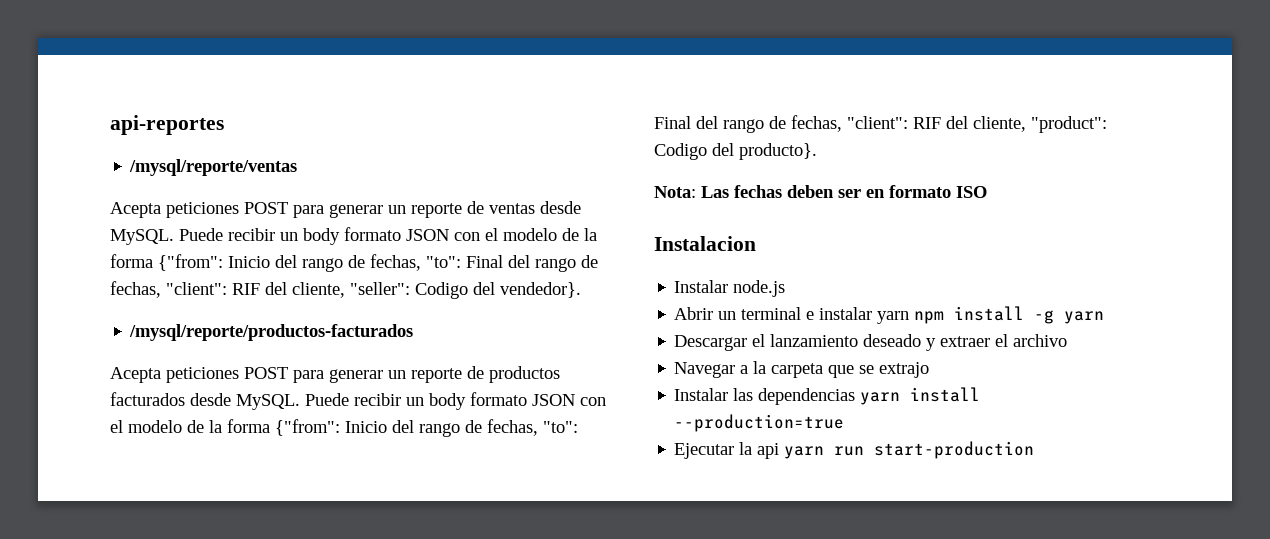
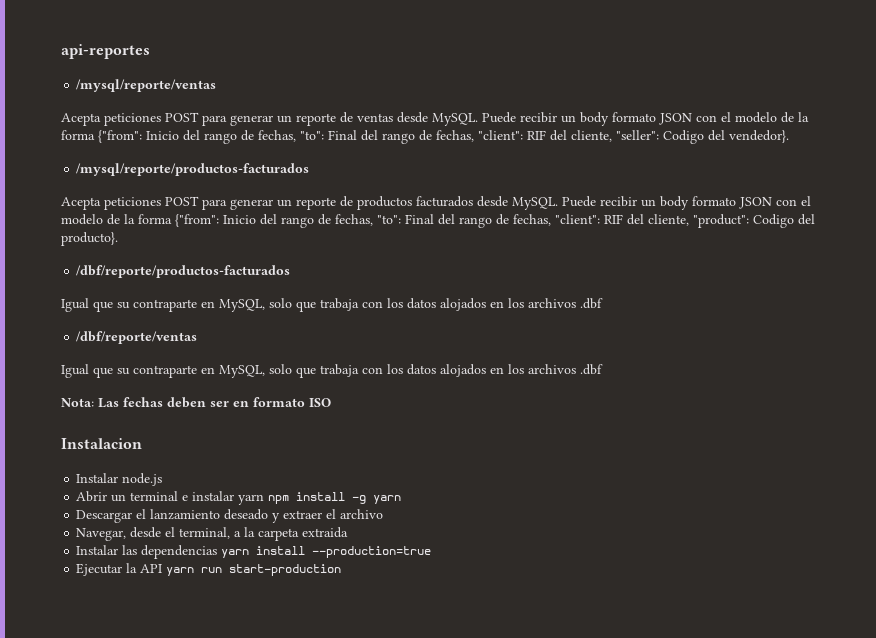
(817, 151) none -> [76,265,291,278] [61,298,603,312] [76,331,198,344] [61,364,603,378] // /dbf/reporte/productos-facturados // Igual que su contraparte en MySQL, solo que trabaja con los datos alojados en los archivos .dbf // /dbf/reporte/ventas // Igual que su contraparte en MySQL, solo que trabaja con los datos alojados en los archivos .dbf
[674,361,930,378] Navegar a la carpeta que se extrajo -> [76,527,349,541] Navegar, desde el terminal, a la carpeta extraida
[757,443,780,459] api -> [140,564,163,573] API

